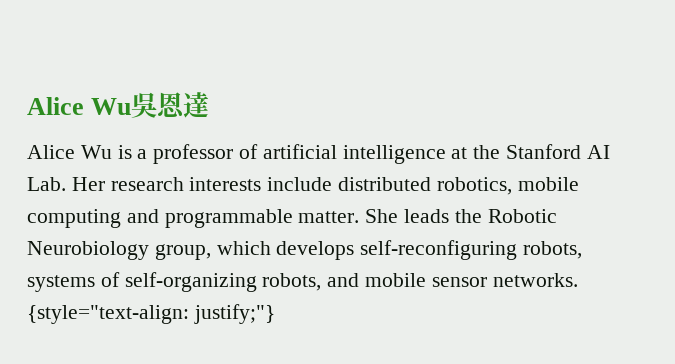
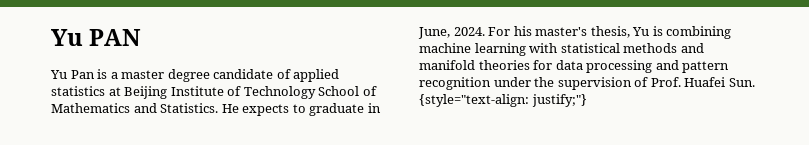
[27,92,210,118] [27,144,610,164] [27,177,579,195] [27,209,557,228] [27,240,583,260] [27,272,578,292] Alice Wu吳恩達 // Alice Wu is a professor of artificial intelligence at the Stanford AI Lab. Her research interests include distributed robotics, mobile computing and programmable matter. She leads the Robotic Neurobiology group, which develops self-reconfiguring robots, systems of self-organizing robots, and mobile sensor networks. -> [51,29,142,46] [50,69,340,82] [51,86,377,99] [51,103,381,116] [418,26,732,39] [419,43,704,56] [419,60,730,73] [419,77,755,90] Yu PAN // Yu Pan is a master degree candidate of applied statistics at Beijing Institute of Technology School of Mathematics and Statistics. He expects to graduate in June, 2024. For his master's thesis, Yu is combining machine learning with statistical methods and manifold theories for data processing and pattern recognition under the supervision of Prof. Huafei Sun.

